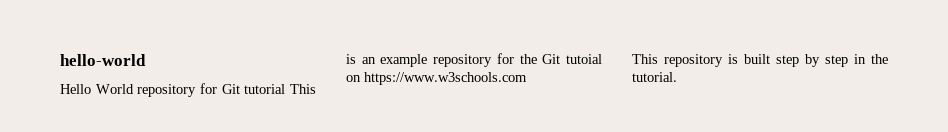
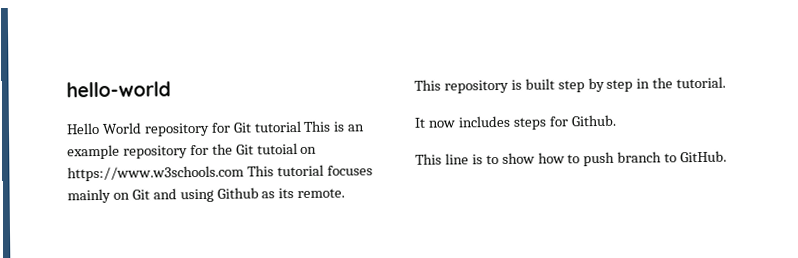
(527, 78) none -> [246,164,373,177] [67,187,346,204] This tutorial focuses mainly on Git and using Github as its remote.
(677, 77) none -> [414,114,616,130] [415,150,728,167] // It now includes steps for Github. // This line is to show how to push branch to GitHub.

